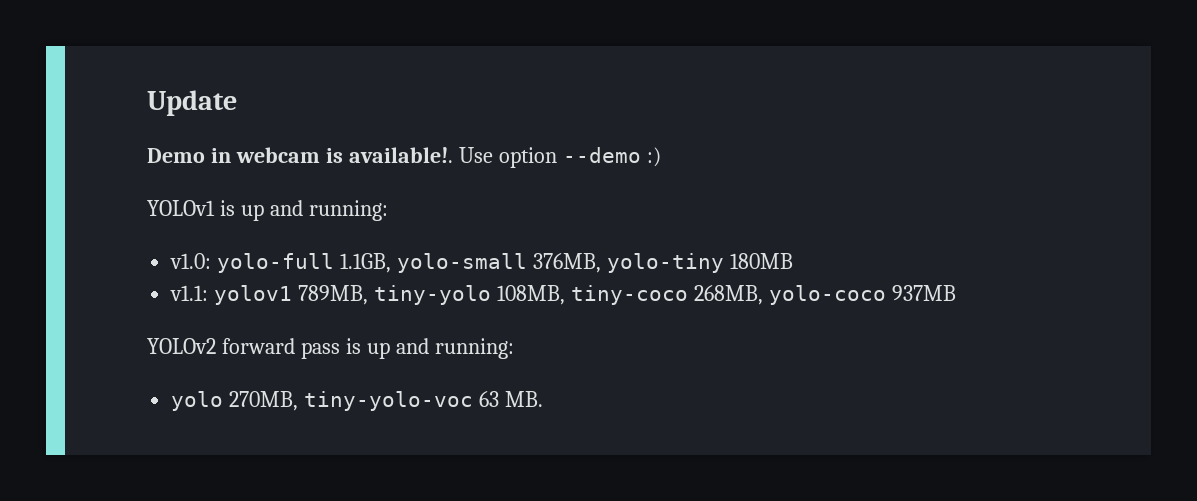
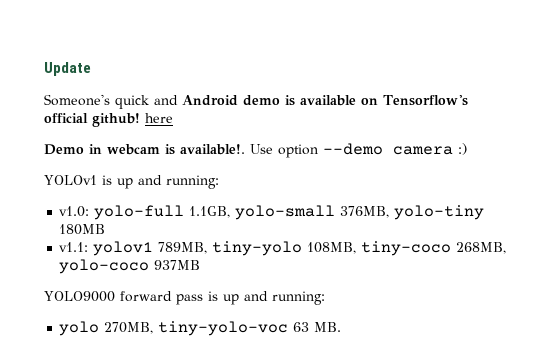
(237, 103) none -> [44,94,468,109] [44,113,173,127] // Someone's quick and Android demo is available on Tensorflow's official github! here
(641, 155) none -> [393,146,453,155] camera
[147,338,216,354] YOLOv2 -> [44,291,115,302] YOLO9000

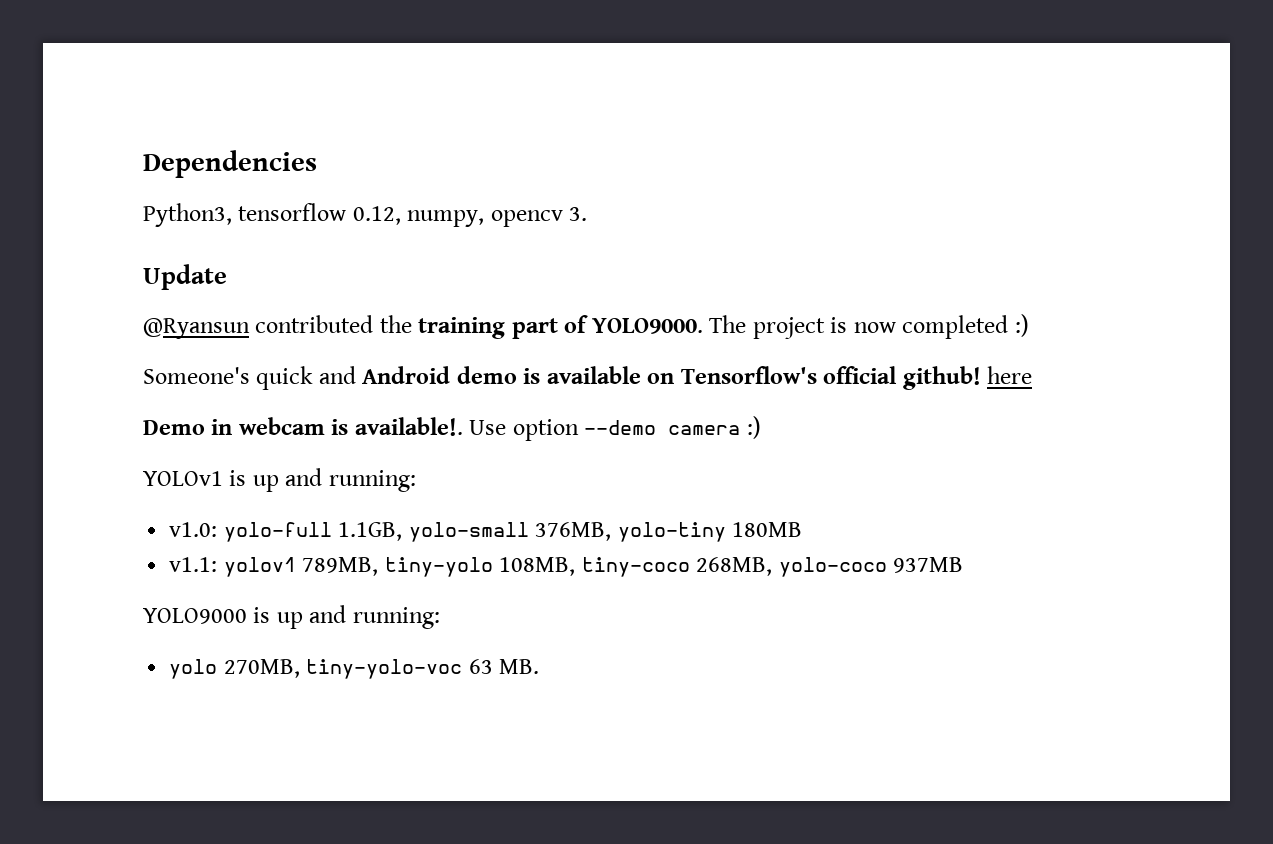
[44,62,91,76] Update -> [143,150,317,178] [143,203,588,227] [143,264,227,290] [143,314,1029,339] Dependencies // Python3, tensorflow 0.12, numpy, opencv 3. // Update // @Ryansun contributed the training part of YOLO9000. The project is now completed :)
[119,291,203,305] forward pass -> (247, 616) none

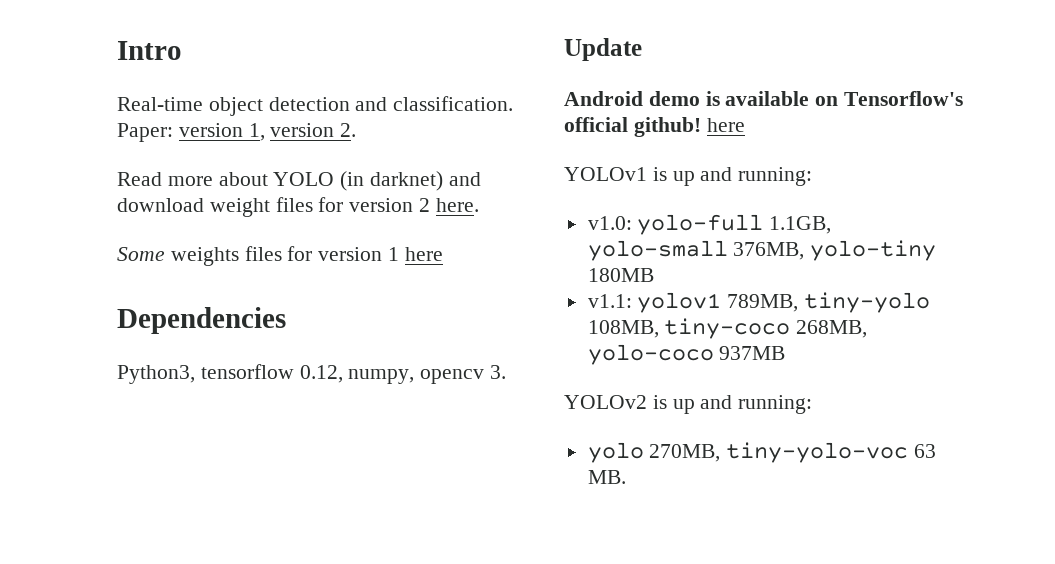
(143, 164) none -> [117,41,182,60] [117,96,514,116] [117,123,357,142] [117,171,481,191] [117,197,479,217] [117,246,443,266] Intro // Real-time object detection and classification. Paper: version 1, version 2. // Read more about YOLO (in darknet) and download weight files for version 2 here. // Some weights files for version 1 here //
[143,314,1029,339] [143,366,356,390] @Ryansun contributed the training part of YOLO9000. The project is now completed :) // Someone's quick and -> (642, 49) none
[143,416,761,441] // Demo in webcam is available!. Use option --demo camera :) -> (745, 125) none
[143,608,247,624] YOLO9000 -> [564,395,647,409] YOLOv2

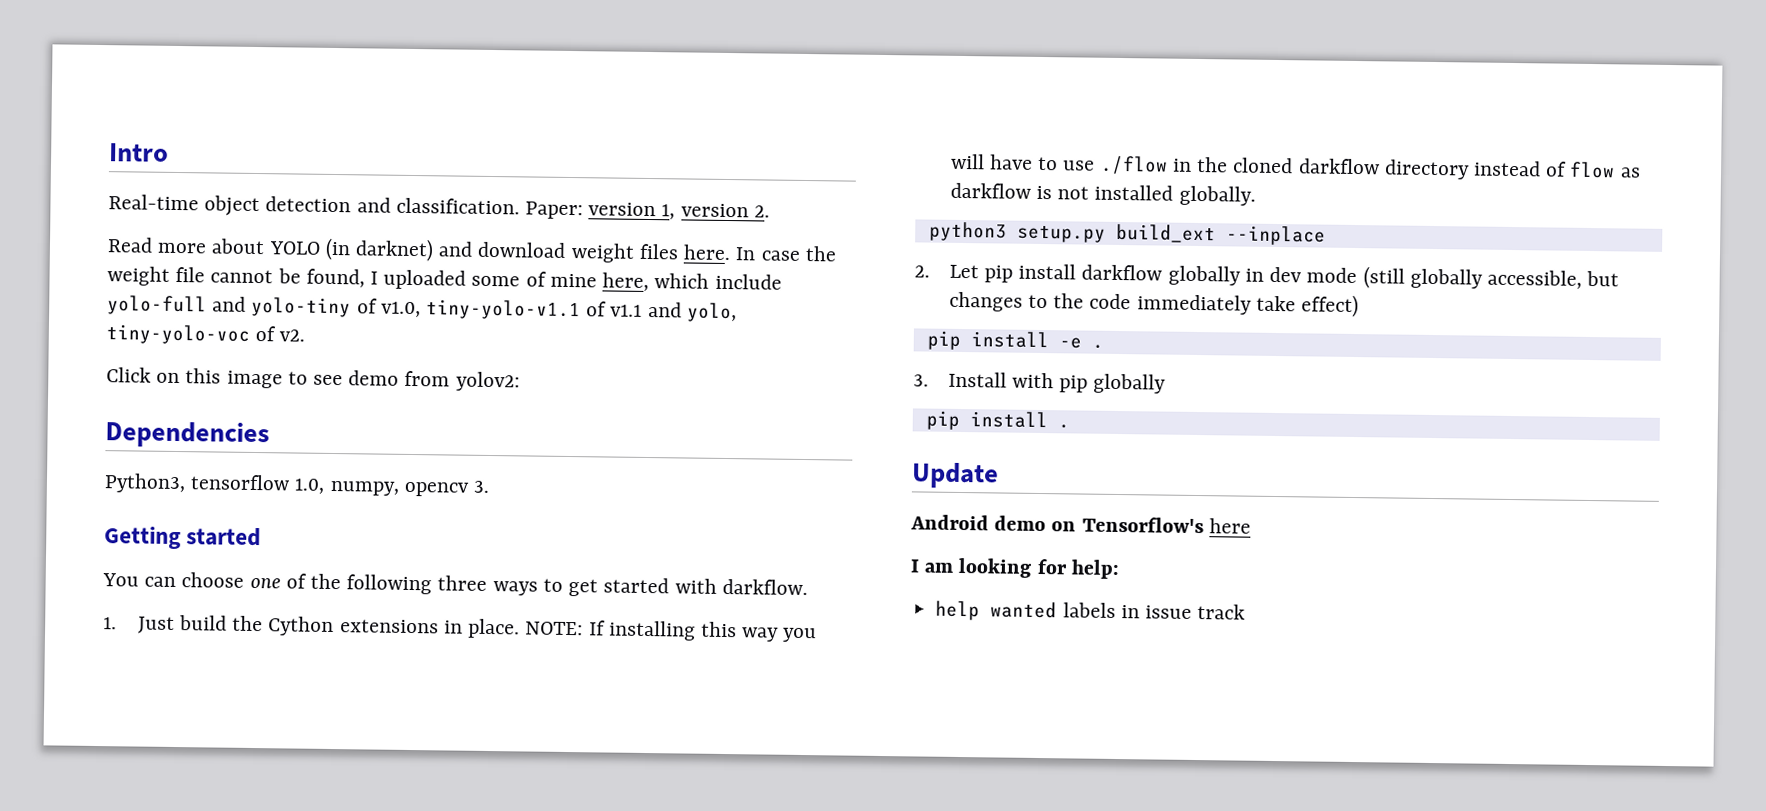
[318,197,479,212] [117,246,443,266] for version 2 here. // Some weights files for version 1 here -> [683,244,837,262] [107,266,782,292] [107,295,737,323] [106,324,306,345] [106,367,520,392] here. In case the weight file cannot be found, I uploaded some of mine here, which include yolo-full and yolo-tiny of v1.0, tiny-yolo-v1.1 of v1.1 and yolo, tiny-yolo-voc of v2. // Click on this image to see demo from yolov2:
[299,365,343,383] 0.12, -> [294,478,326,494] 1.0,
[564,38,642,61] [564,91,964,106] [564,117,745,137] [564,167,813,186] [587,214,832,235] [587,240,937,261] [587,268,654,282] [587,292,931,313] [587,318,868,339] [587,344,786,365] [564,395,813,414] [587,442,937,463] [587,470,626,484] Update // Android demo is available on Tensorflow's official github! here // YOLOv1 is up and running: // v1.0: yolo-full 1.1GB, yolo-small 376MB, yolo-tiny 180MB // v1.1: yolov1 789MB, tiny-yolo 108MB, tiny-coco 268MB, yolo-coco 937MB // YOLOv2 is up and running: // yolo 270MB, tiny-yolo-voc 63 MB. -> [104,526,262,550] [102,572,808,597] [103,615,818,643] [950,153,1641,180] [949,182,1256,206] [928,221,1326,246] [914,263,1620,289] [948,291,1360,318] [926,330,1104,350] [913,371,1167,394] [925,410,1070,430] [911,462,999,489] [910,514,1251,534] [910,557,1120,580] [935,600,1246,621] Getting started // You can choose one of the following three ways to get started with darkflow. // 1. Just build the Cython extensions in place. NOTE: If installing this way you will have to use ./flow in the cloned darkflow directory instead of flow as darkflow is not installed globally. // python3 setup.py build_ext --inplace // 2. Let pip install darkflow globally in dev mode (still globally accessible, but changes to the code immediately take effect) // pip install -e . // 3. Install with pip globally // pip install . // Update // Android demo on Tensorflow's here // I am looking for help: // help wanted labels in issue track

